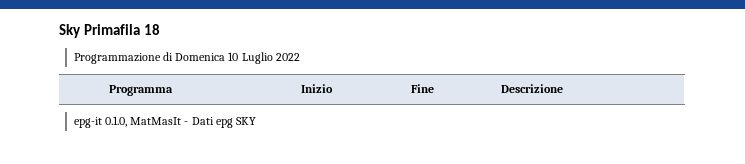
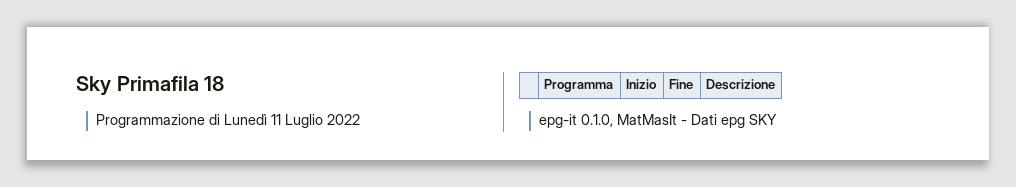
[175,52,239,61] Domenica 10 -> [224,114,282,125] Lunedì 11

